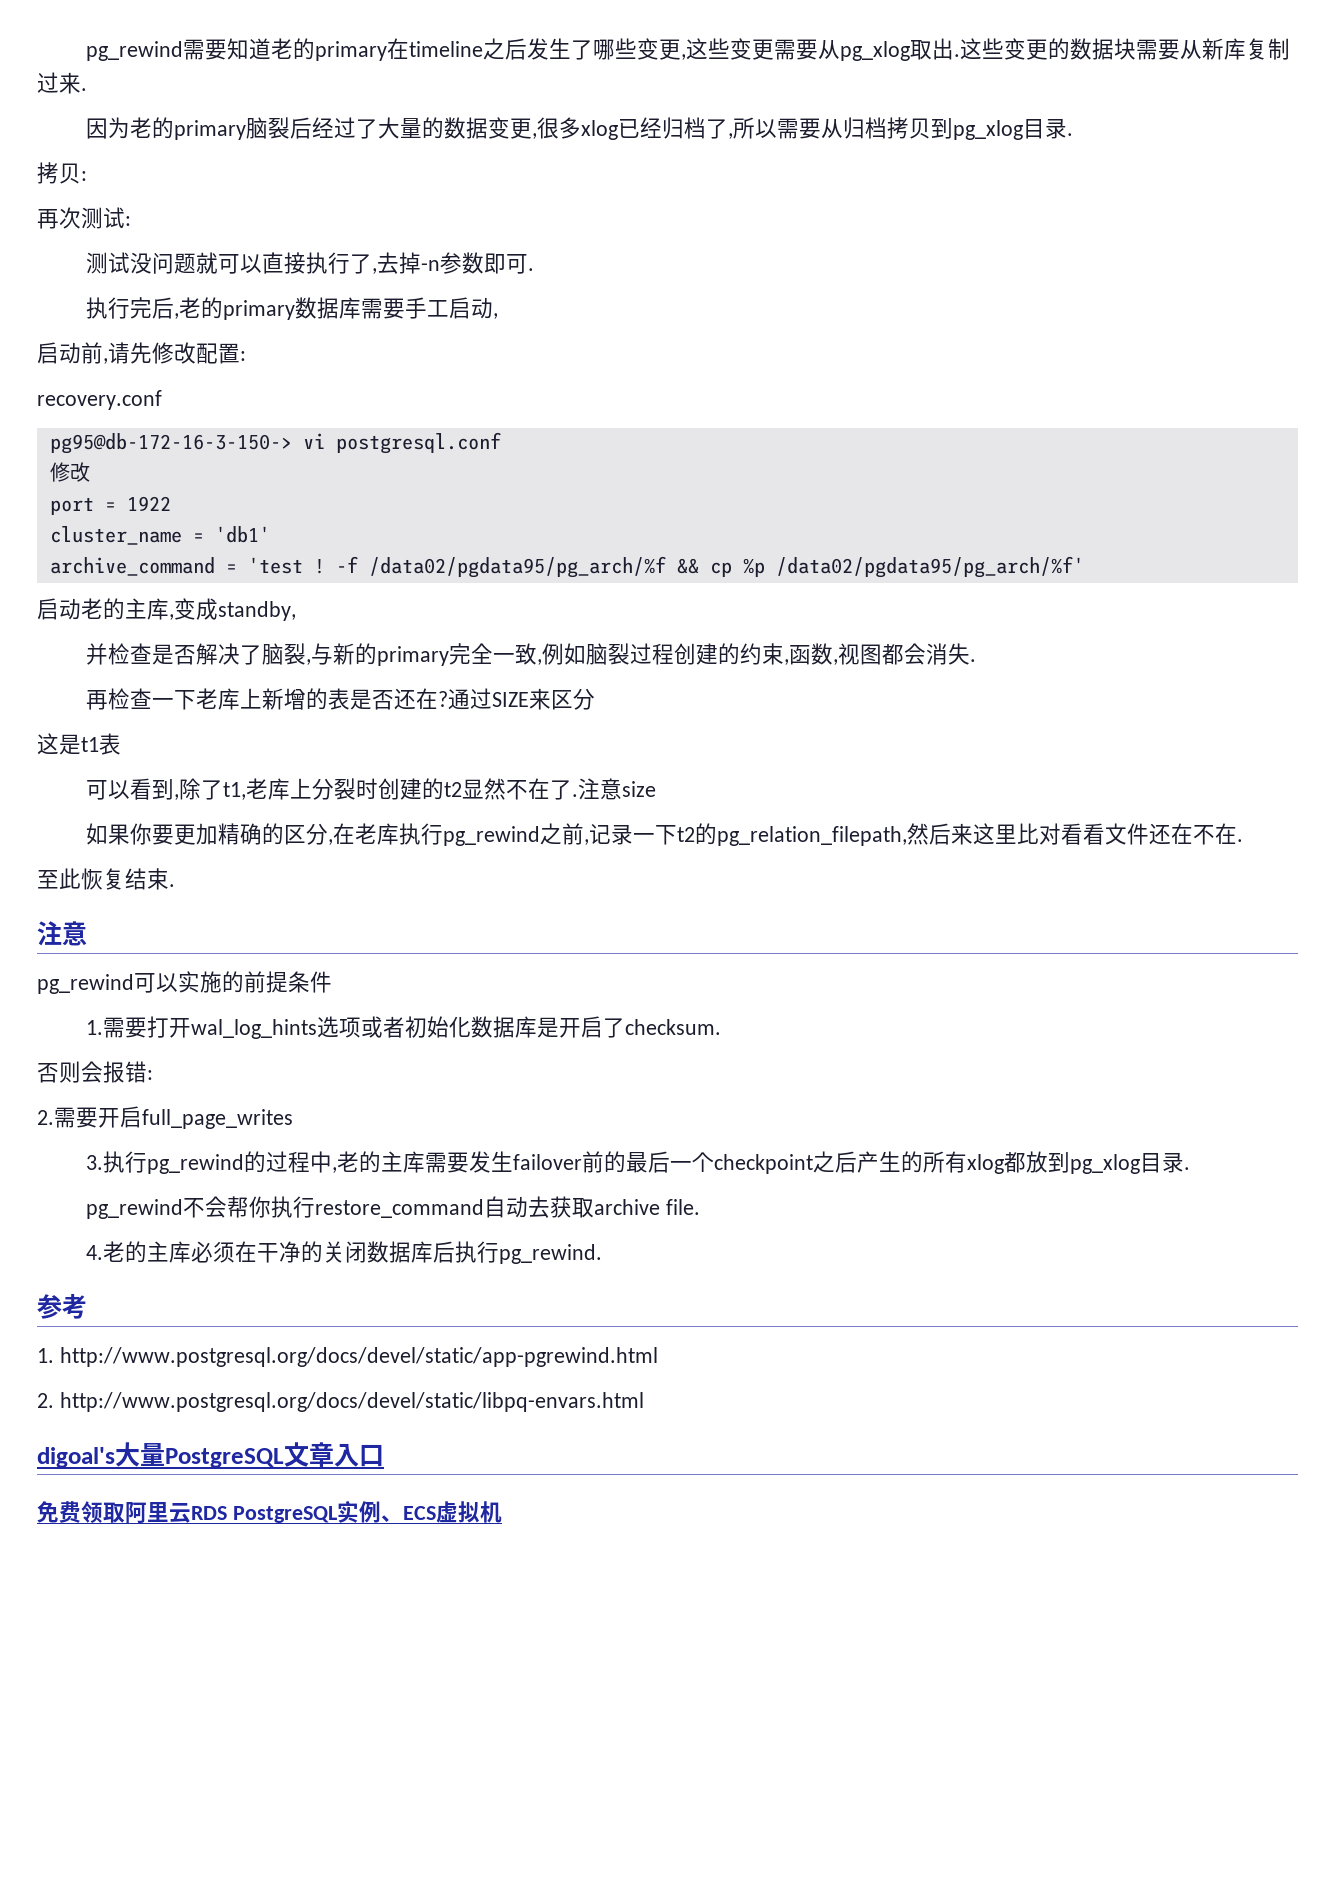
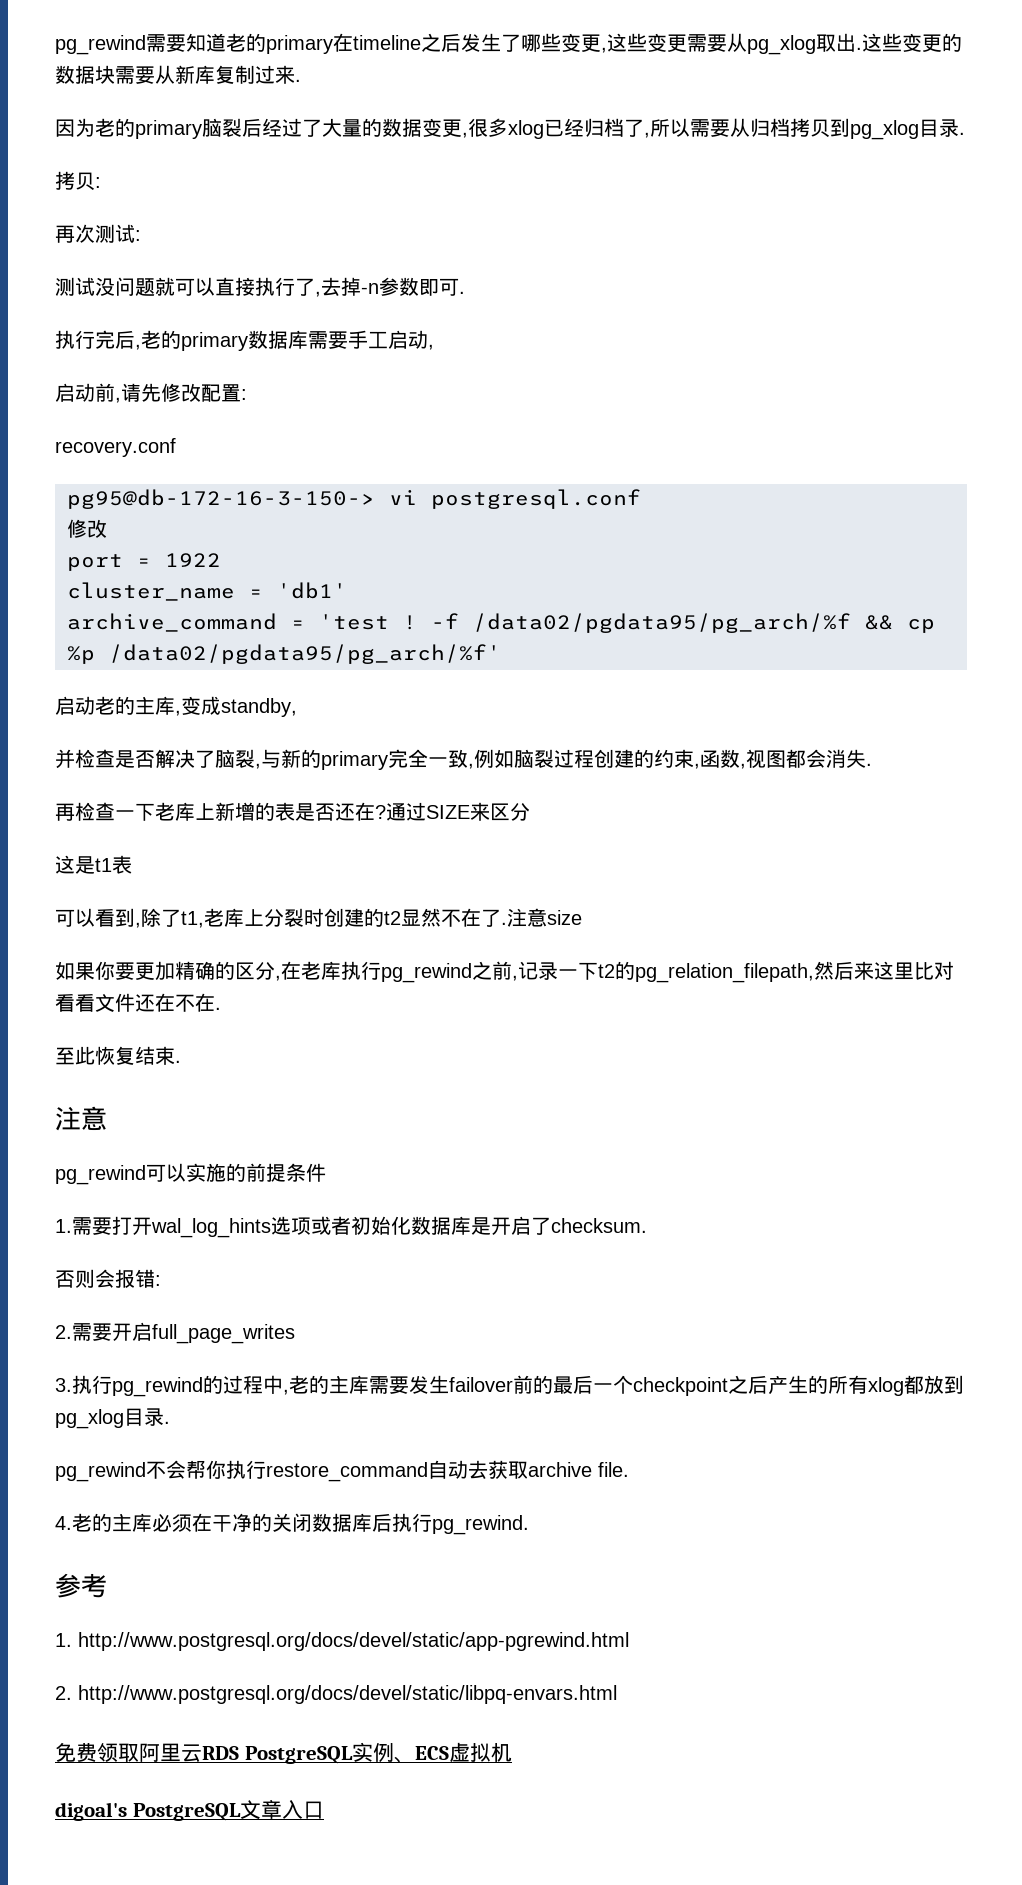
[37,1442,384,1468] // digoal's大量PostgreSQL文章入口 -> (617, 1694) none
(502, 1512) none -> [55,1799,324,1821] // digoal's PostgreSQL文章入口

